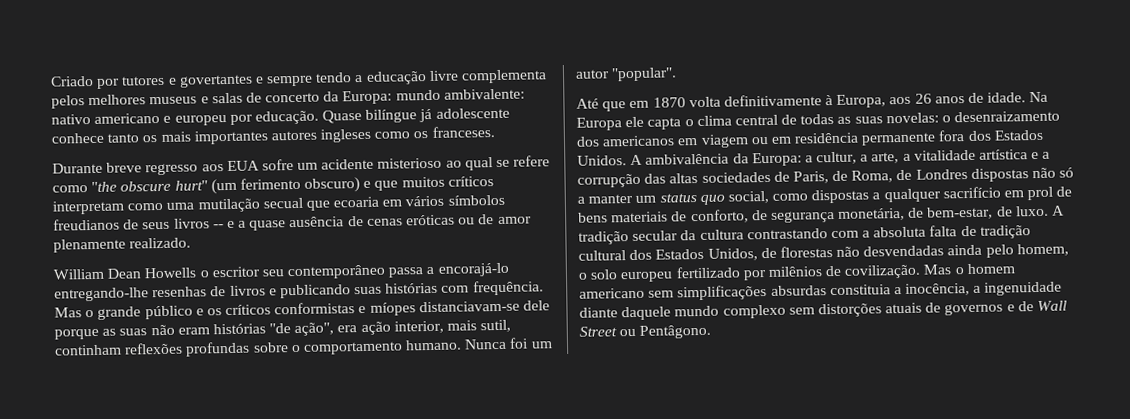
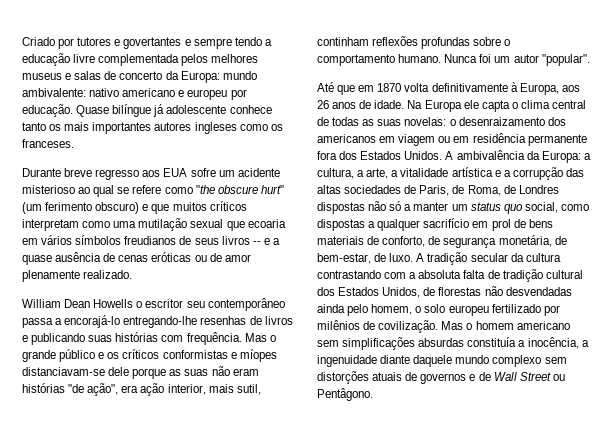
[461,69,548,84] complementa -> [98,54,180,66] complementada
[262,197,303,209] secual -> [190,219,224,228] sexual
[816,151,858,165] cultur, -> [317,168,354,179] cultura,
[829,284,891,296] constituia -> [467,337,517,347] constituía

